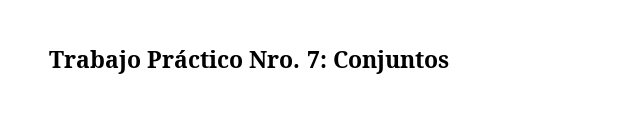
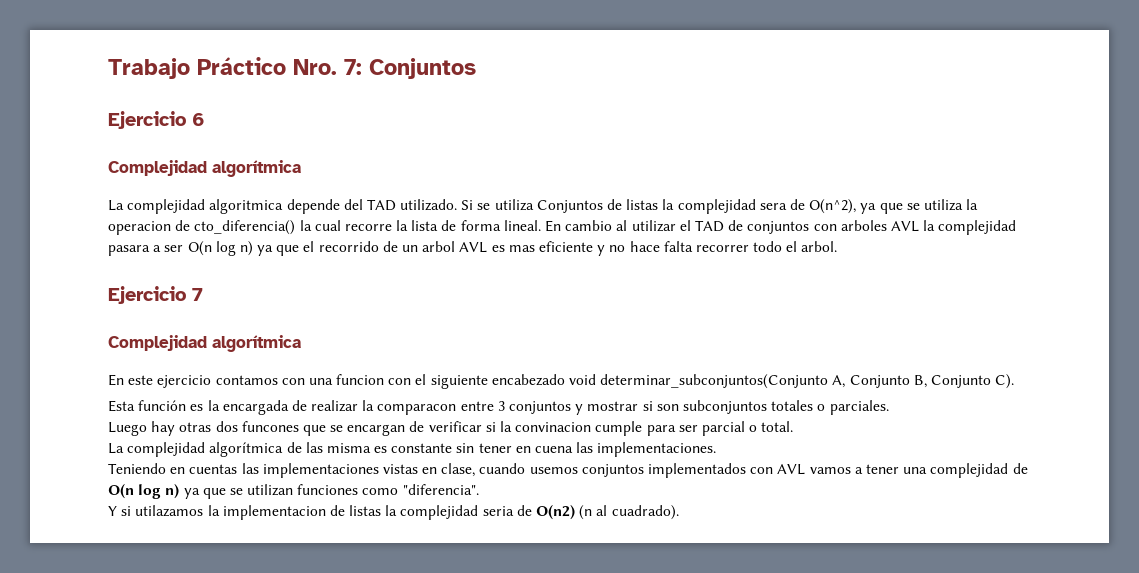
(449, 62) none -> [108,111,205,129] [108,160,301,177] [108,199,979,214] [108,220,1017,235] [108,241,838,256] [108,286,203,304] [108,335,301,352] [108,374,1015,389] [108,400,889,415] [108,421,794,436] [108,442,717,457] [108,463,1028,478] [108,484,479,499] [108,505,679,520] // Ejercicio 6 // Complejidad algorítmica // La complejidad algoritmica depende del TAD utilizado. Si se utiliza Conjuntos de listas la complejidad sera de O(n^2), ya que se utiliza la operacion de cto_diferencia() la cual recorre la lista de forma lineal. En cambio al utilizar el TAD de conjuntos con arboles AVL la complejidad pasara a ser O(n log n) ya que el recorrido de un arbol AVL es mas eficiente y no hace falta recorrer todo el arbol. // Ejercicio 7 // Complejidad algorítmica // En este ejercicio contamos con una funcion con el siguiente encabezado void determinar_subconjuntos(Conjunto A, Conjunto B, Conjunto C). // Esta función es la encargada de realizar la comparacon entre 3 conjuntos y mostrar si son subconjuntos totales o parciales. // Luego hay otras dos funcones que se encargan de verificar si la convinacion cumple para ser parcial o total. // La complejidad algorítmica de las misma es constante sin tener en cuena las implementaciones. // Teniendo en cuentas las implementaciones vistas en clase, cuando usemos conjuntos implementados con AVL vamos a tener una complejidad de O(n log n) ya que se utilizan funciones como "diferencia". // Y si utilazamos la implementacion de listas la complejidad seria de O(n2) (n al cuadrado).

